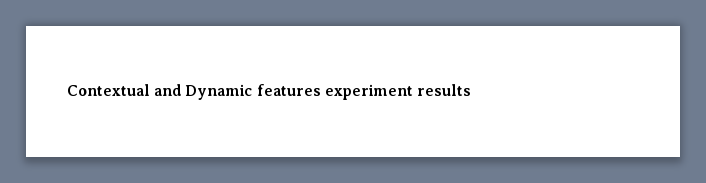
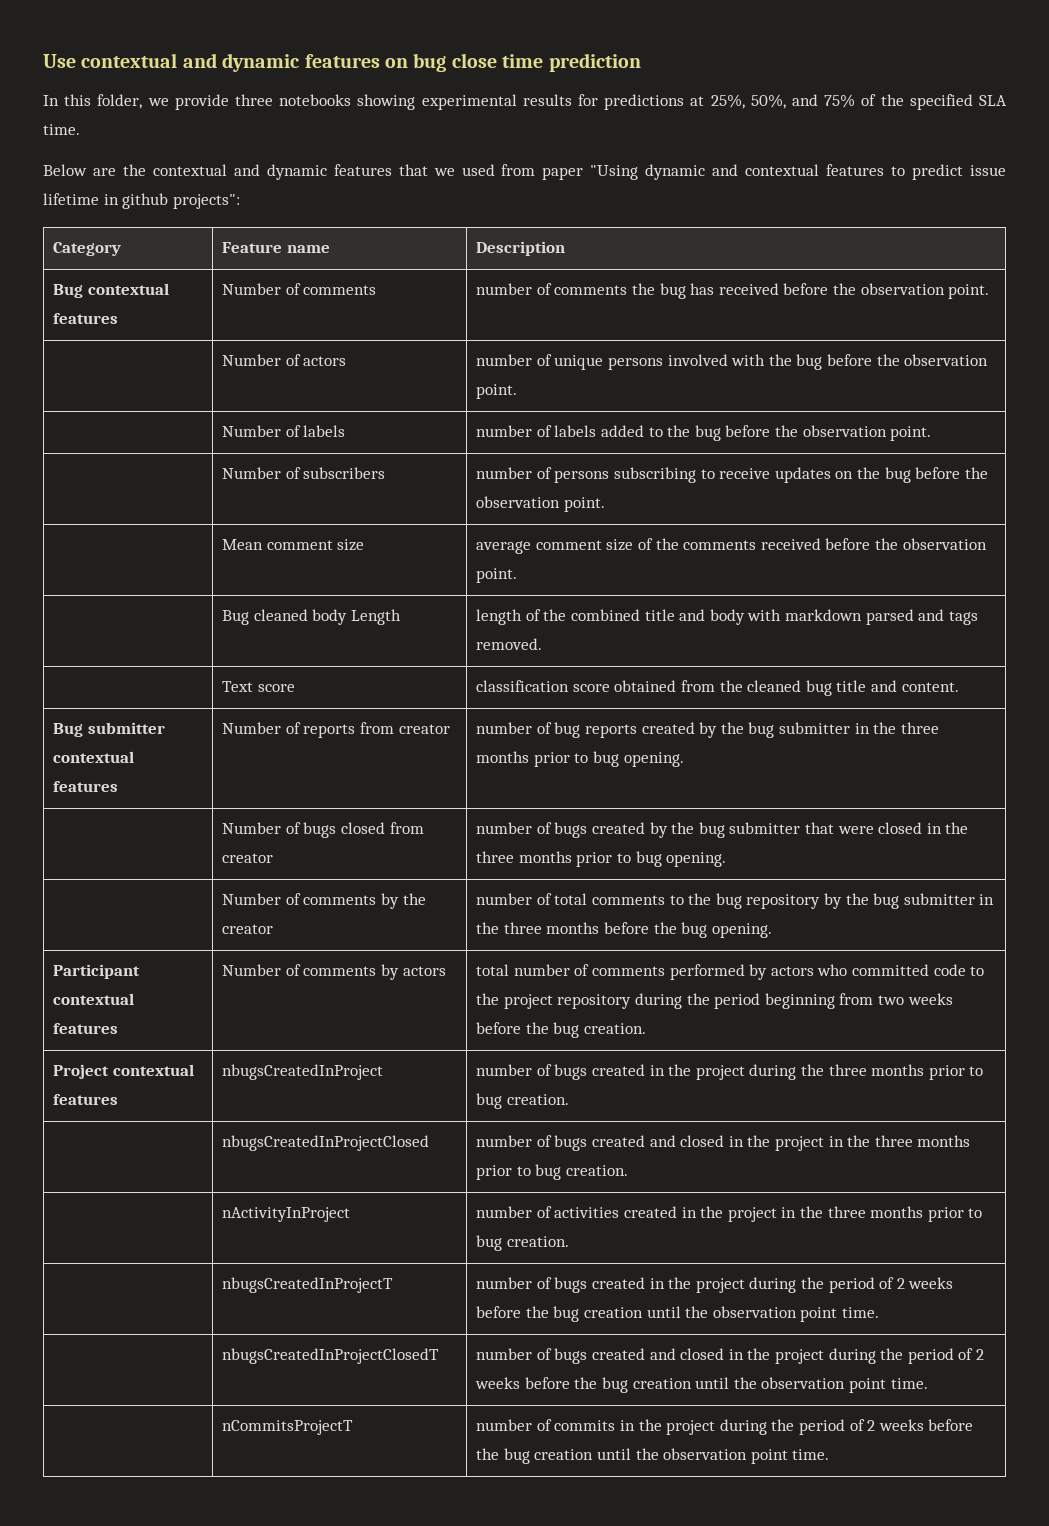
[67,84,471,100] Contextual and Dynamic features experiment results -> [43,53,641,72] [43,94,1008,110] [43,124,80,135] [43,164,1006,180] [43,193,240,209] [53,242,122,256] [222,242,330,253] [476,241,566,256] [53,283,169,298] [53,313,119,324] [222,283,377,295] [476,283,990,299] [222,354,347,366] [476,354,989,370] [476,384,518,399] [222,425,346,437] [476,425,932,441] [222,467,386,479] [476,467,988,483] [476,496,605,512] [222,539,365,551] [476,538,987,554] [476,568,518,583] [222,609,401,625] [476,609,978,625] [476,638,543,650] [222,681,295,692] [476,680,959,696] [53,722,165,737] [53,751,135,763] [53,781,119,792] [222,722,450,738] [476,722,939,738] [476,751,684,767] [222,822,424,838] [222,853,274,863] [476,822,969,838] [476,851,727,867] [222,893,426,909] [222,924,274,934] [476,893,995,909] [476,922,772,938] [53,964,141,979] [53,993,135,1005] [53,1023,119,1034] [222,964,446,980] [476,964,985,980] [476,993,953,1009] [476,1022,646,1038] [53,1064,194,1079] [53,1094,119,1105] [222,1064,384,1080] [476,1064,984,1080] [476,1093,569,1109] [222,1135,430,1151] [476,1135,971,1151] [476,1164,628,1180] [222,1207,351,1222] [476,1206,983,1222] [476,1235,569,1251] [222,1277,394,1293] [476,1277,954,1293] [476,1306,879,1322] [222,1348,440,1364] [476,1348,984,1364] [475,1377,928,1393] [222,1420,354,1435] [476,1419,974,1435] [476,1448,830,1464] Use contextual and dynamic features on bug close time prediction // In this folder, we provide three notebooks showing experimental results for predictions at 25%, 50%, and 75% of the specified SLA time. // Below are the contextual and dynamic features that we used from paper "Using dynamic and contextual features to predict issue lifetime in github projects": // Category | Feature name | Description // Bug contextual features | Number of comments | number of comments the bug has received before the observation point. // | Number of actors | number of unique persons involved with the bug before the observation point. // | Number of labels | number of labels added to the bug before the observation point. // | Number of subscribers | number of persons subscribing to receive updates on the bug before the observation point. // | Mean comment size | average comment size of the comments received before the observation point. // | Bug cleaned body Length | length of the combined title and body with markdown parsed and tags removed. // | Text score | classification score obtained from the cleaned bug title and content. // Bug submitter contextual features | Number of reports from creator | number of bug reports created by the bug submitter in the three months prior to bug opening. // | Number of bugs closed from creator | number of bugs created by the bug submitter that were closed in the three months prior to bug opening. // | Number of comments by the creator | number of total comments to the bug repository by the bug submitter in the three months before the bug opening. // Participant contextual features | Number of comments by actors | total number of comments performed by actors who committed code to the project repository during the period beginning from two weeks before the bug creation. // Project contextual features | nbugsCreatedInProject | number of bugs created in the project during the three months prior to bug creation. // | nbugsCreatedInProjectClosed | number of bugs created and closed in the project in the three months prior to bug creation. // | nActivityInProject | number of activities created in the project in the three months prior to bug creation. // | nbugsCreatedInProjectT | number of bugs created in the project during the period of 2 weeks before the bug creation until the observation point time. // | nbugsCreatedInProjectClosedT | number of bugs created and closed in the project during the period of 2 weeks before the bug creation until the observation point time. // | nCommitsProjectT | number of commits in the project during the period of 2 weeks before the bug creation until the observation point time.

